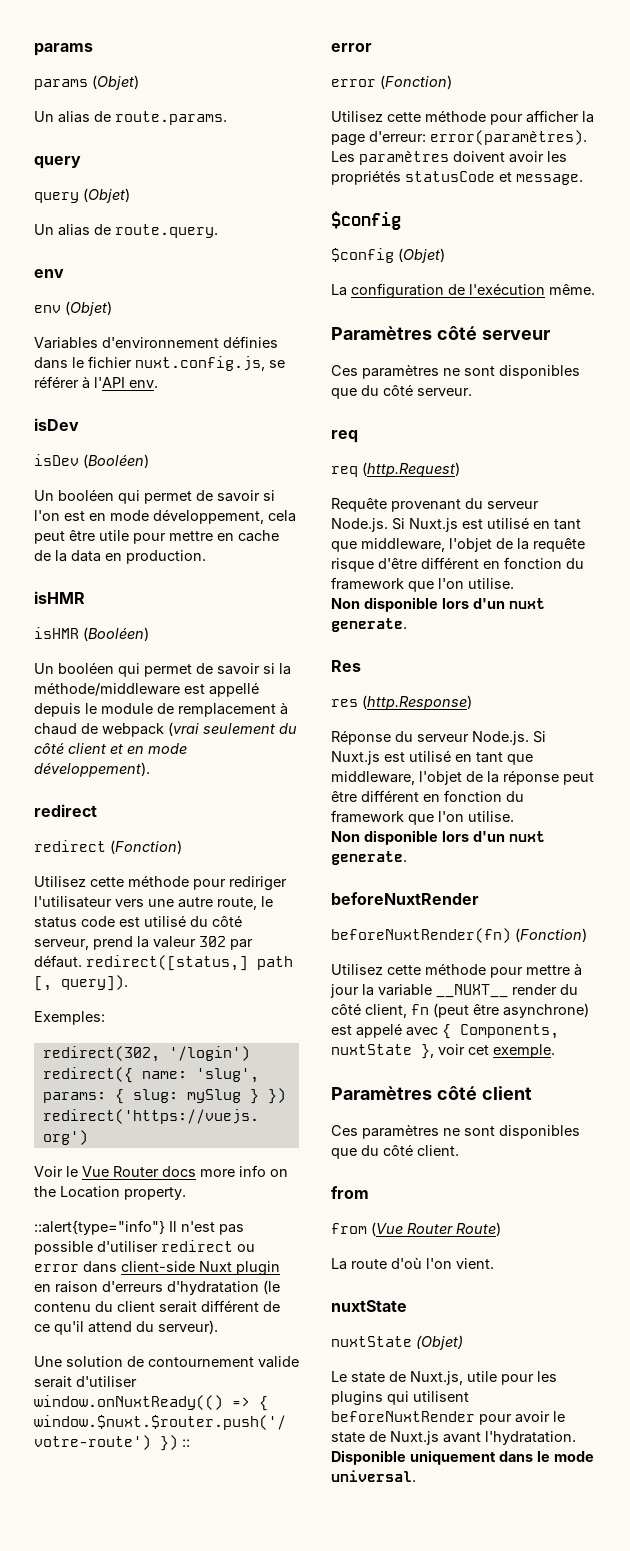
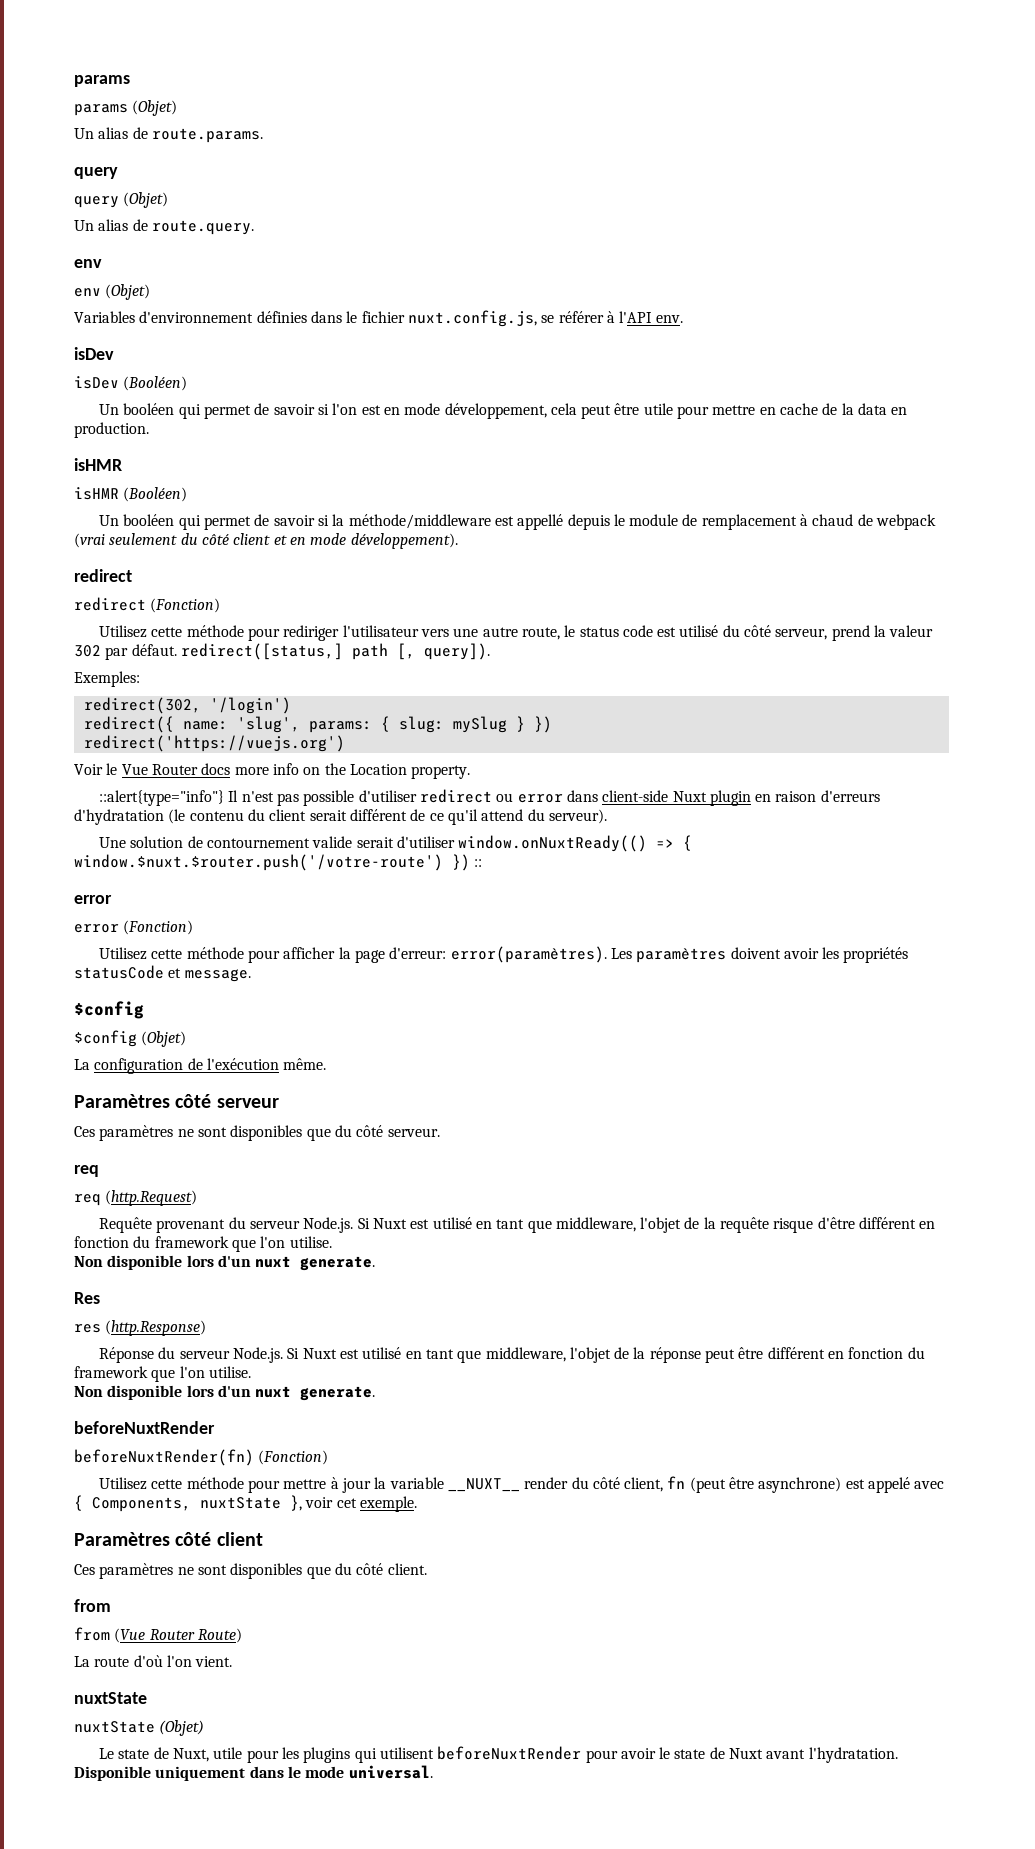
[409,518,458,532] Nuxt.js -> [372,1218,407,1229] Nuxt
[331,751,380,765] Nuxt.js -> [302,1348,337,1359] Nuxt
[410,1371,463,1385] Nuxt.js, -> [172,1748,209,1762] Nuxt,
[390,1431,439,1445] Nuxt.js -> [729,1748,764,1759] Nuxt

